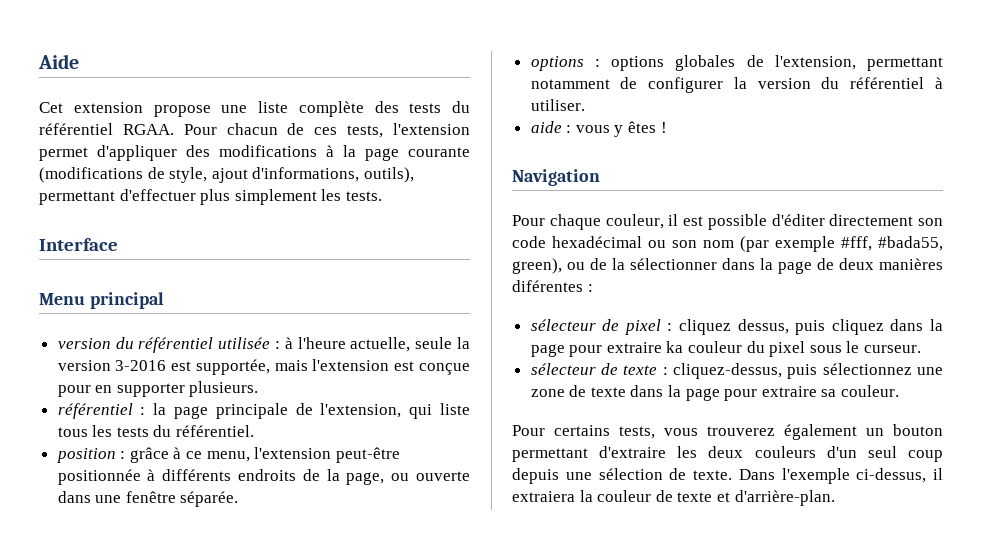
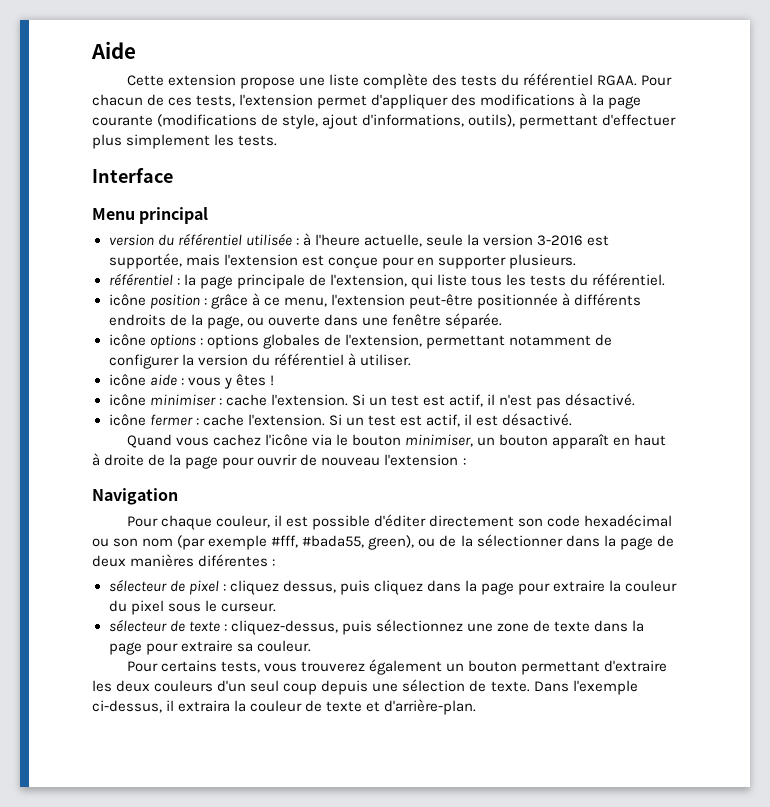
[39,102,63,113] Cet -> [126,75,164,86] Cette
(255, 431) none -> [108,294,146,306] icône
(239, 499) none -> [108,334,146,346] icône
(585, 105) none -> [108,374,146,386] icône
(667, 127) none -> [108,393,636,409] [108,413,573,427] [126,434,667,449] [92,453,466,469] // icône minimiser : cache l'extension. Si un test est actif, il n'est pas désactivé. // icône fermer : cache l'extension. Si un test est actif, il est désactivé. // Quand vous cachez l'icône via le bouton minimiser, un bouton apparaît en haut à droite de la page pour ouvrir de nouveau l'extension :
[666,341,684,353] ka -> [609,580,622,592] la
[512,491,575,502] extraiera -> [178,700,231,712] extraira

